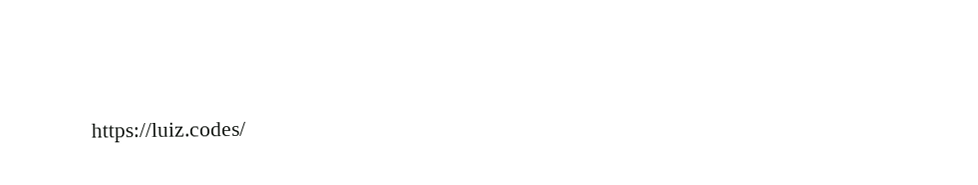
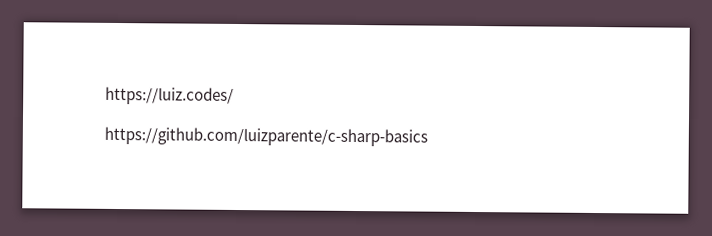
(246, 132) none -> [104,126,428,147] // https://github.com/luizparente/c-sharp-basics

